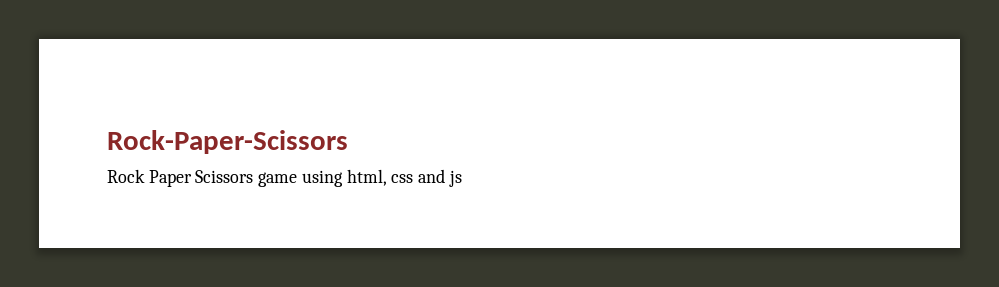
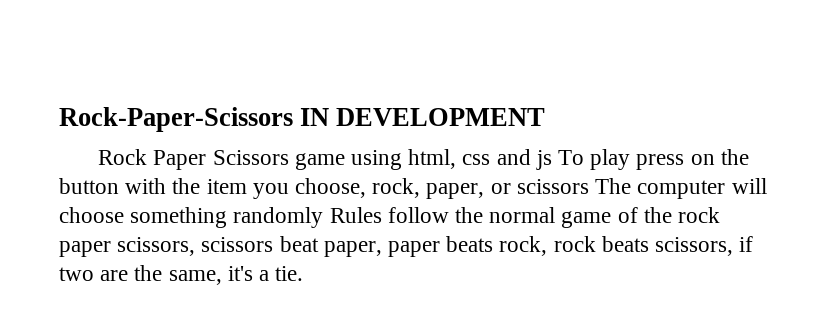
(348, 142) none -> [300,108,546,126] IN DEVELOPMENT
(462, 178) none -> [557,149,749,170] [59,178,767,199] [59,207,721,228] [59,236,754,257] [59,265,304,285] To play press on the button with the item you choose, rock, paper, or scissors The computer will choose something randomly Rules follow the normal game of the rock paper scissors, scissors beat paper, paper beats rock, rock beats scissors, if two are the same, it's a tie.

